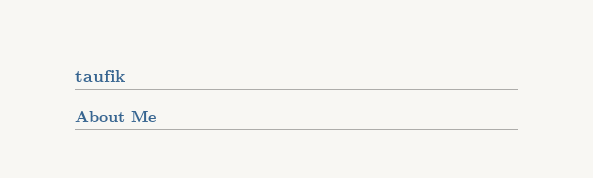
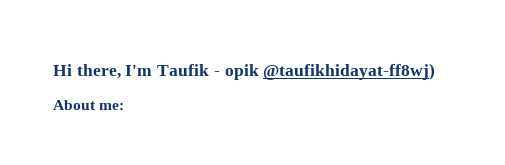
[75,70,125,82] taufik -> [53,63,436,80] Hi there, I'm Taufik - opik @taufikhidayat-ff8wj)
[131,110,156,122] Me -> [99,103,125,110] me:

